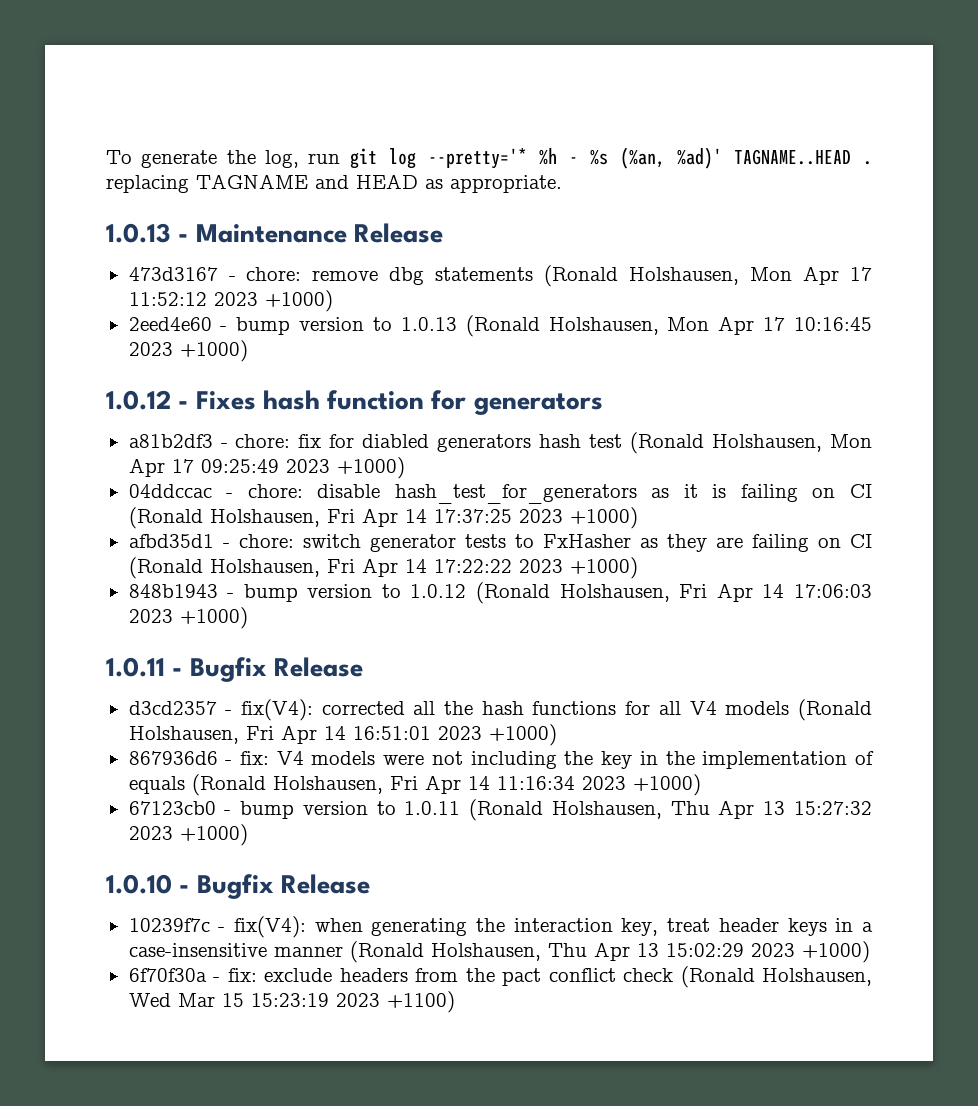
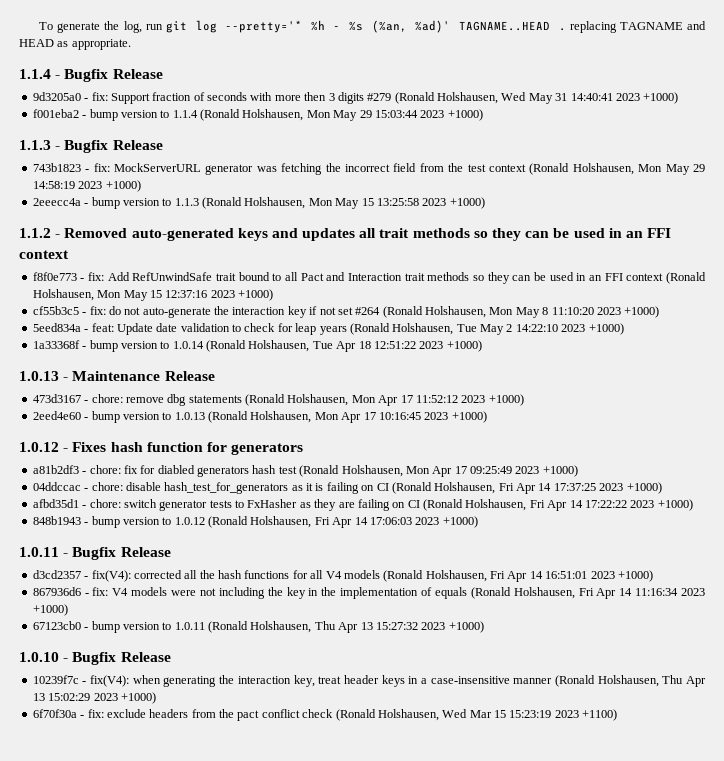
(562, 184) none -> [19,69,163,82] [32,92,679,104] [32,109,483,121] [19,140,163,153] [32,163,706,175] [32,180,141,192] [32,197,485,209] [19,228,672,241] [19,250,69,259] [32,272,707,284] [32,289,273,301] [32,306,660,318] [32,323,624,335] [32,340,482,352] // 1.1.4 - Bugfix Release // 9d3205a0 - fix: Support fraction of seconds with more then 3 digits #279 (Ronald Holshausen, Wed May 31 14:40:41 2023 +1000) // f001eba2 - bump version to 1.1.4 (Ronald Holshausen, Mon May 29 15:03:44 2023 +1000) // 1.1.3 - Bugfix Release // 743b1823 - fix: MockServerURL generator was fetching the incorrect field from the test context (Ronald Holshausen, Mon May 29 14:58:19 2023 +1000) // 2eeecc4a - bump version to 1.1.3 (Ronald Holshausen, Mon May 15 13:25:58 2023 +1000) // 1.1.2 - Removed auto-generated keys and updates all trait methods so they can be used in an FFI context // f8f0e773 - fix: Add RefUnwindSafe trait bound to all Pact and Interaction trait methods so they can be used in an FFI context (Ronald Holshausen, Mon May 15 12:37:16 2023 +1000) // cf55b3c5 - fix: do not auto-generate the interaction key if not set #264 (Ronald Holshausen, Mon May 8 11:10:20 2023 +1000) // 5eed834a - feat: Update date validation to check for leap years (Ronald Holshausen, Tue May 2 14:22:10 2023 +1000) // 1a33368f - bump version to 1.0.14 (Ronald Holshausen, Tue Apr 18 12:51:22 2023 +1000)

